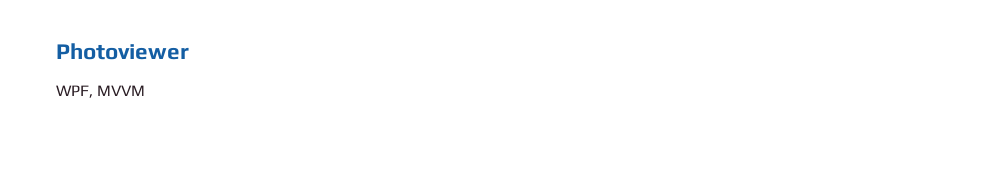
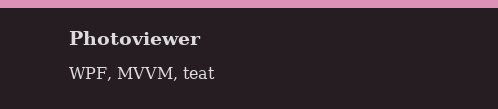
[97,85,146,96] MVVM -> [116,67,215,81] MVVM, teat

